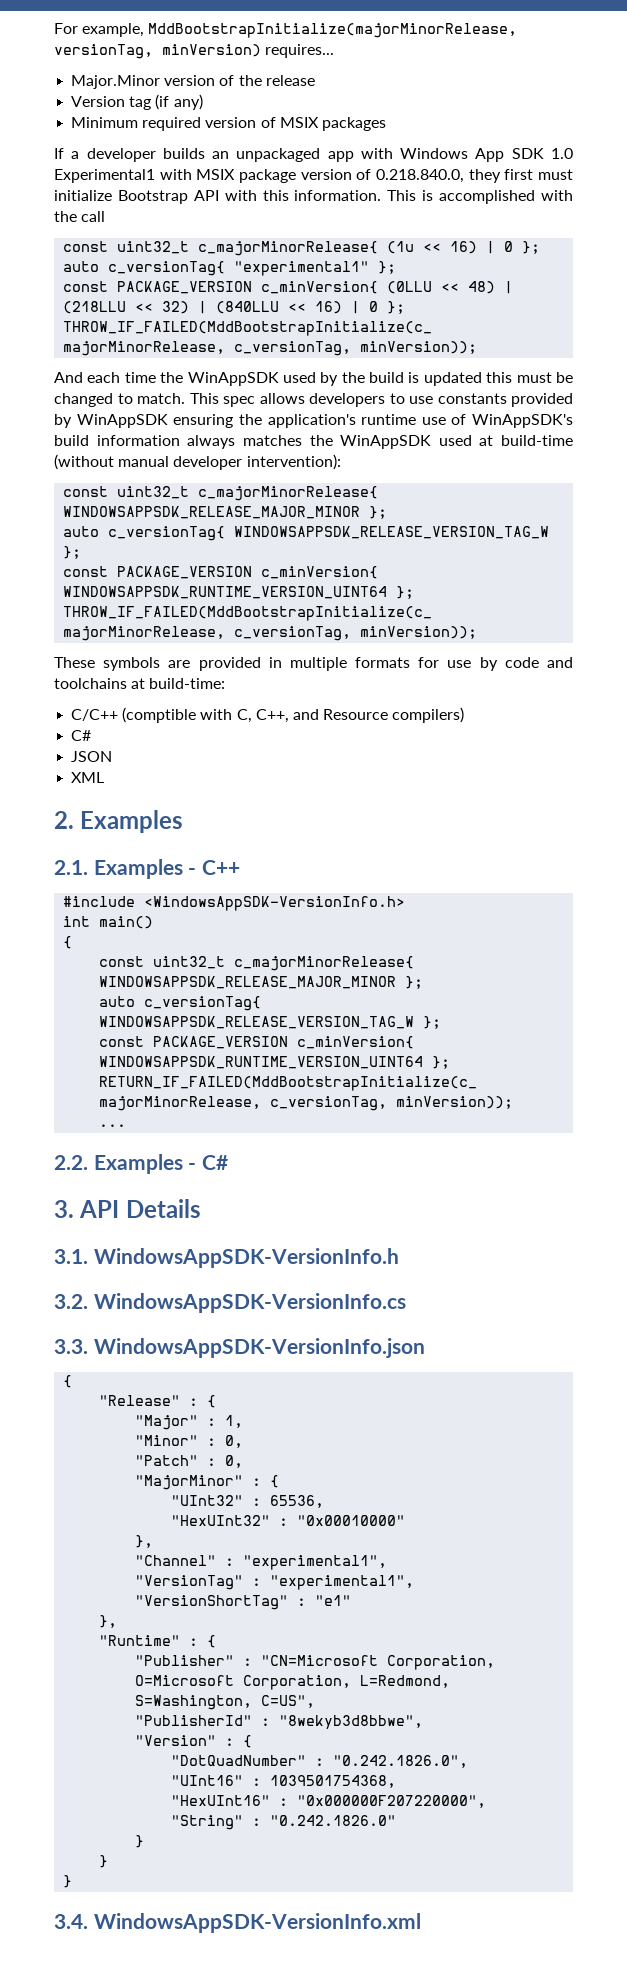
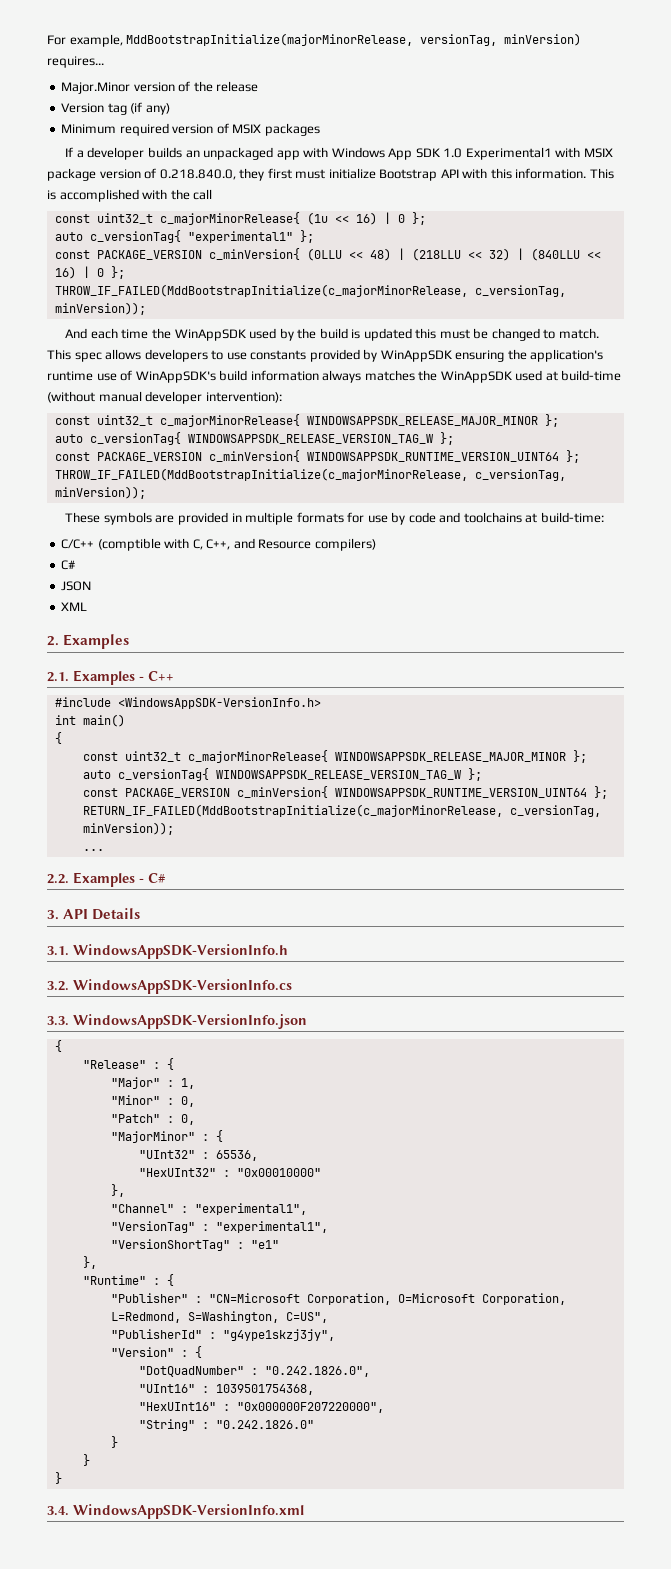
[279,1715,424,1729] "8wekyb3d8bbwe", -> [222,1329,335,1341] "g4ype1skzj3jy",

